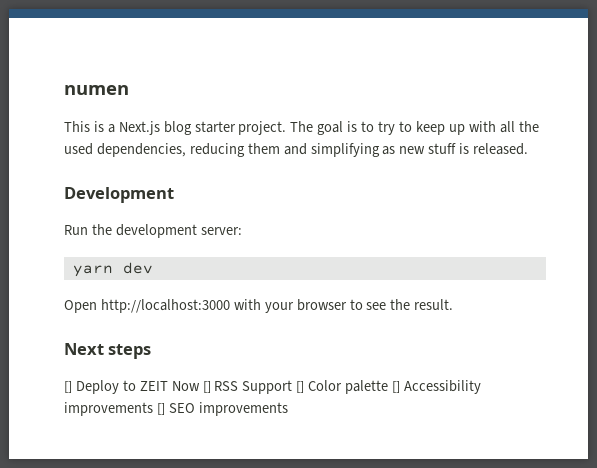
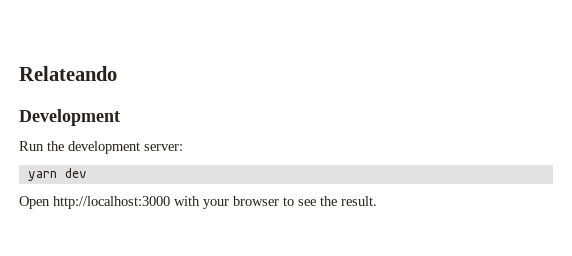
[64,85,129,95] [64,121,539,135] [64,143,529,157] numen // This is a Next.js blog starter project. The goal is to try to keep up with all the used dependencies, reducing them and simplifying as new stuff is released. -> [19,66,117,81] Relateando
[64,343,152,359] [64,380,481,394] [64,402,288,416] // Next steps // [] Deploy to ZEIT Now [] RSS Support [] Color palette [] Accessibility improvements [] SEO improvements -> (377, 201) none

